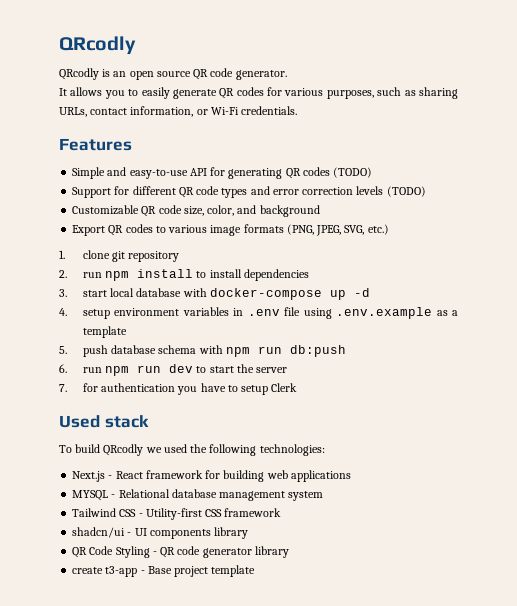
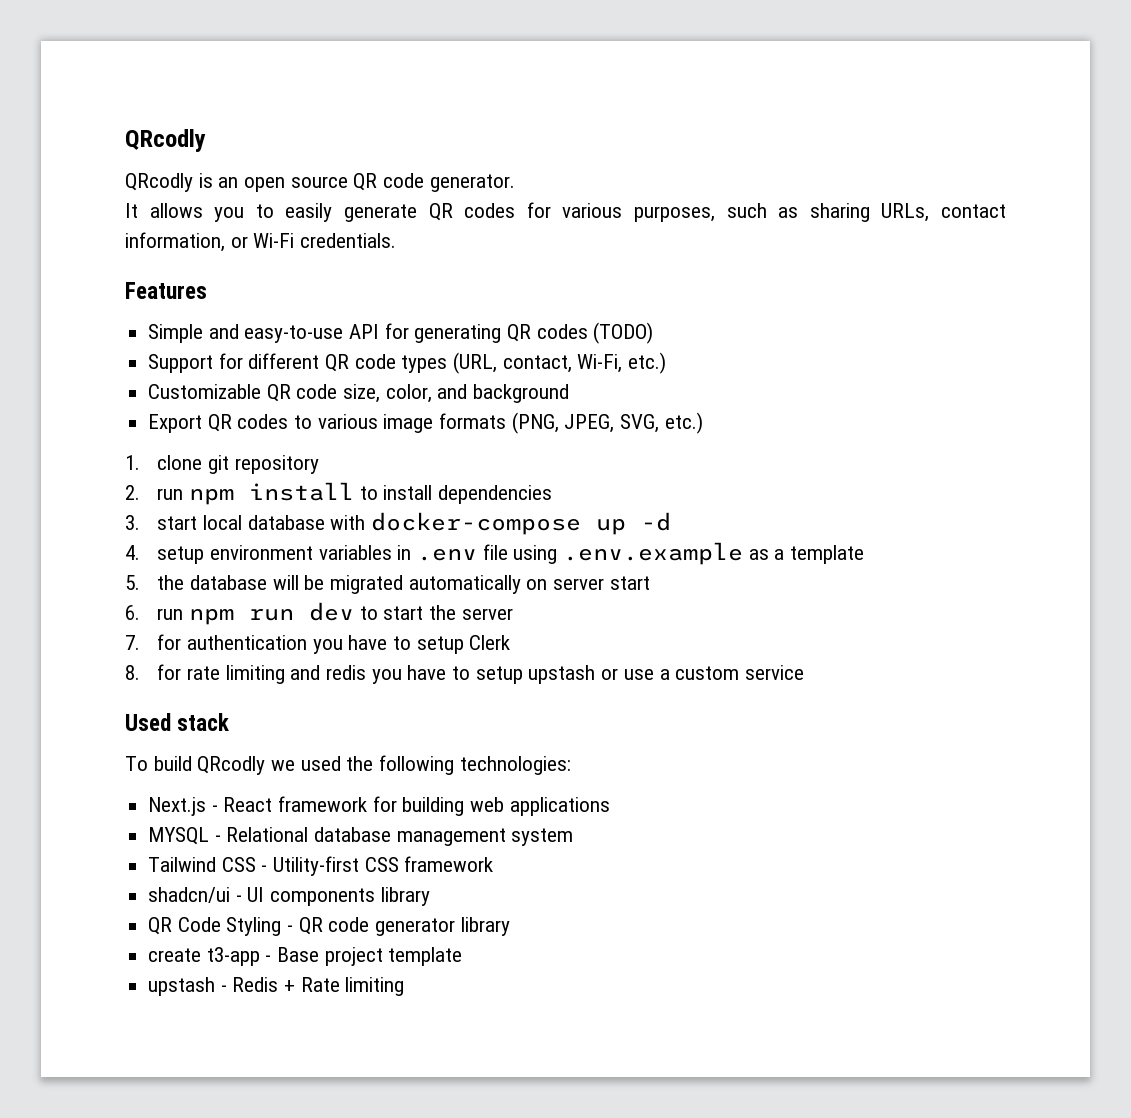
[250,186,426,197] and error correction levels (TODO) -> [453,352,667,374] (URL, contact, Wi-Fi, etc.)
[82,345,346,357] push database schema with npm run db:push -> [157,575,650,594] the database will be migrated automatically on server start
(298, 387) none -> [125,664,804,684] // 8. for rate limiting and redis you have to setup upstash or use a custom service
(256, 571) none -> [148,977,405,996] // upstash - Redis + Rate limiting

